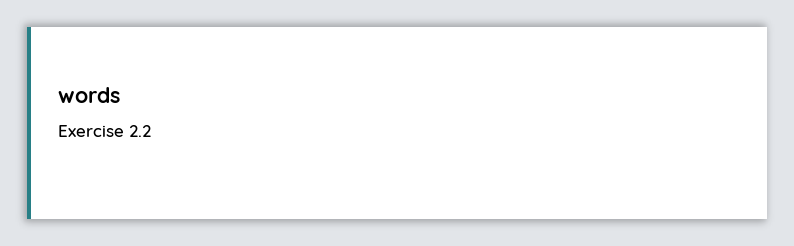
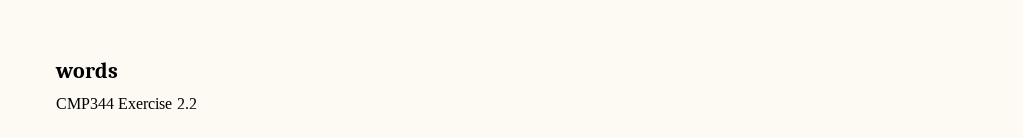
(120, 95) none -> [56,98,114,109] CMP344

